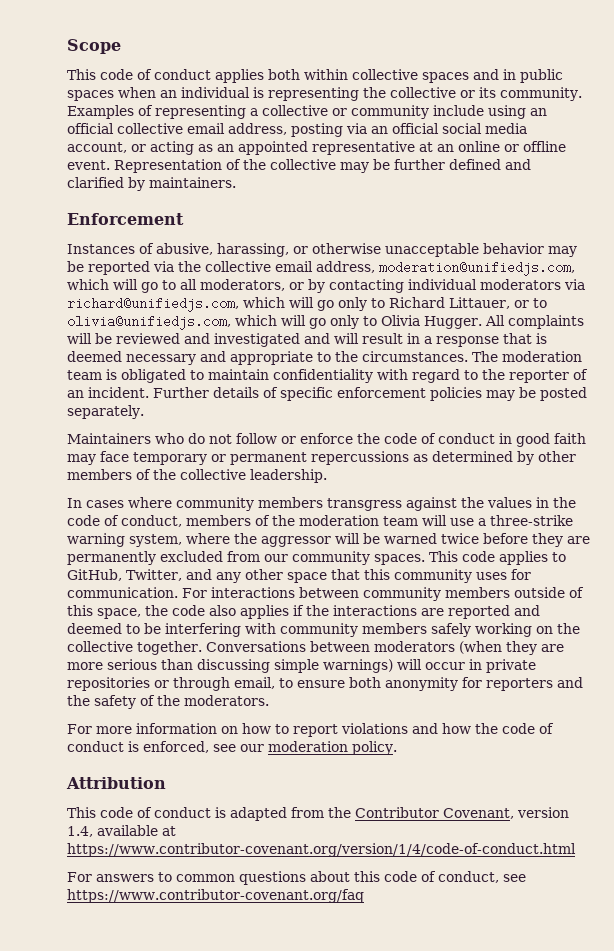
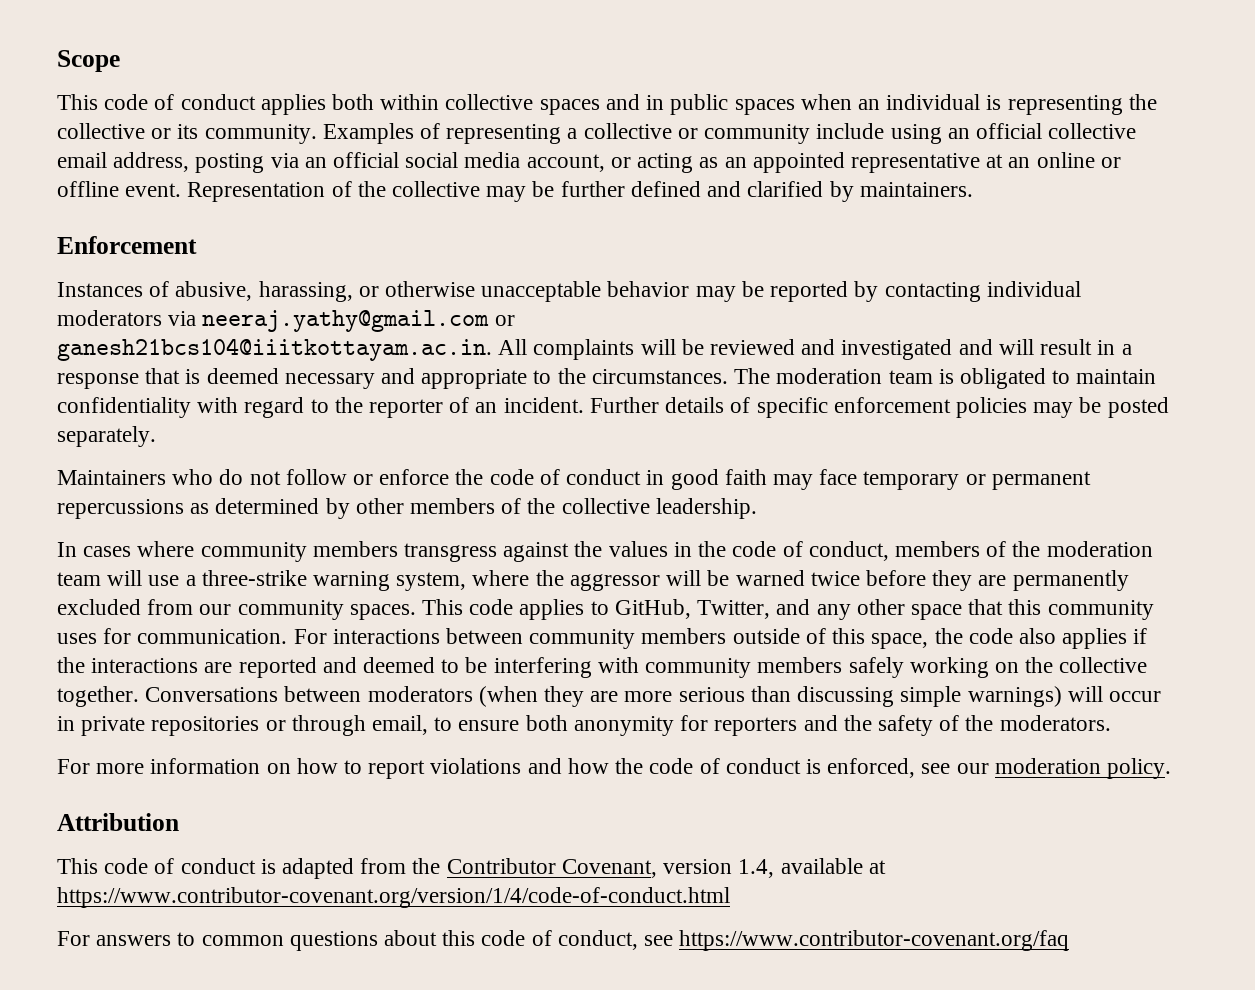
[153,261,575,276] [67,279,304,293] via the collective email address, moderation@unifiedjs.com, which will go to all moderators, or -> (849, 291) none
[67,297,547,312] [67,315,482,330] richard@unifiedjs.com, which will go only to Richard Littauer, or to olivia@unifiedjs.com, which will go only to Olivia Hugger. -> [202,310,515,332] [57,338,492,361] neeraj.yathy@gmail.com or // ganesh21bcs104@iiitkottayam.ac.in.

